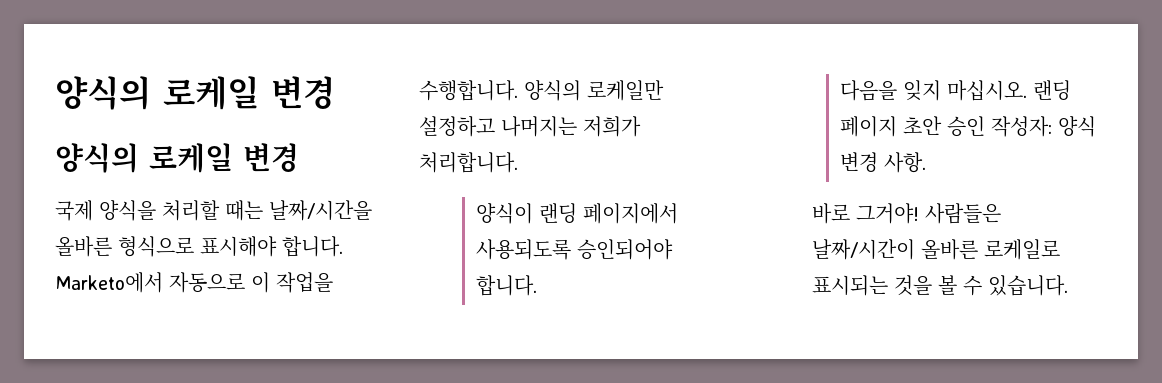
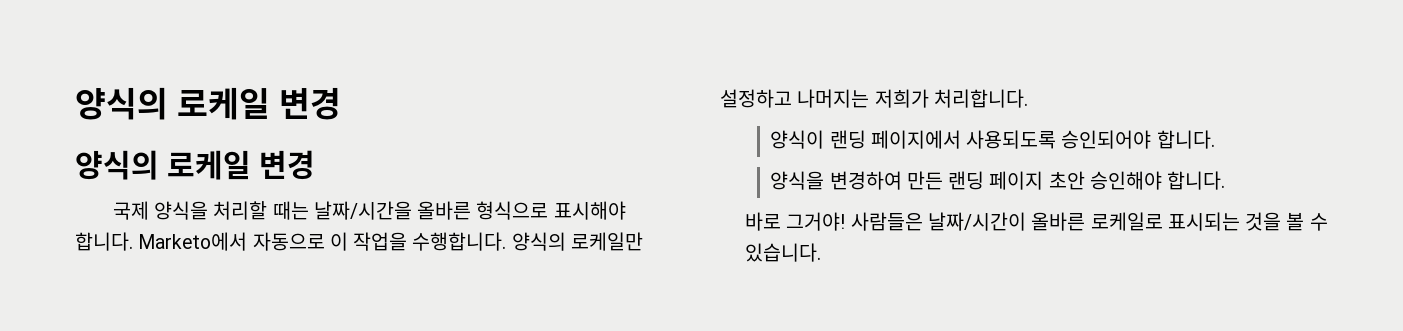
[840,80,1072,101] [840,116,1097,137] [840,152,927,173] 다음을 잊지 마십시오. 랜딩 페이지 초안 승인 작성자: 양식 변경 사항. -> [770,171,1226,190] 양식을 변경하여 만든 랜딩 페이지 초안 승인해야 합니다.

